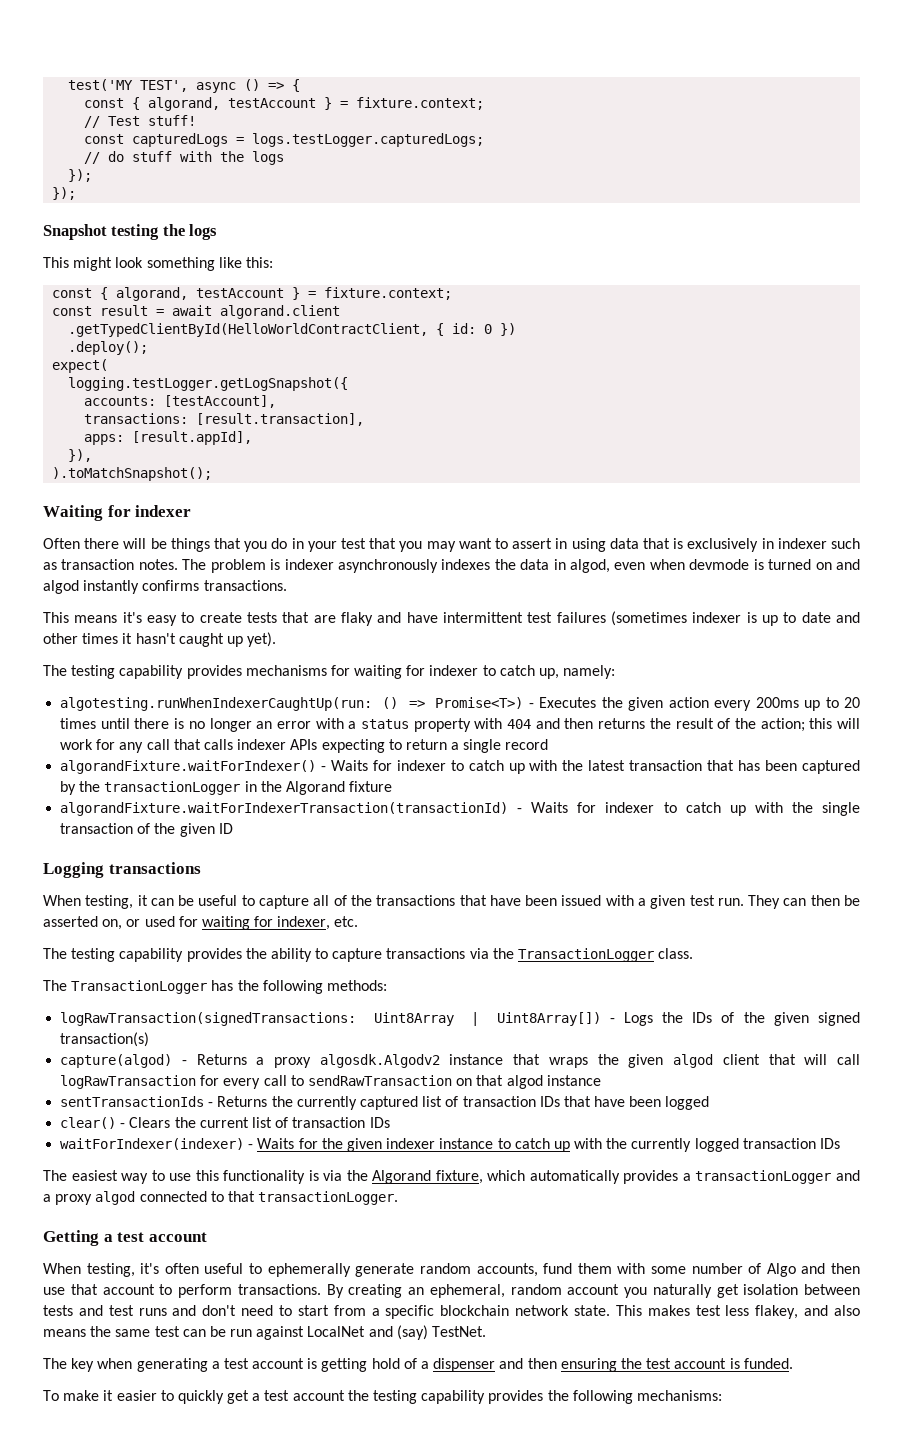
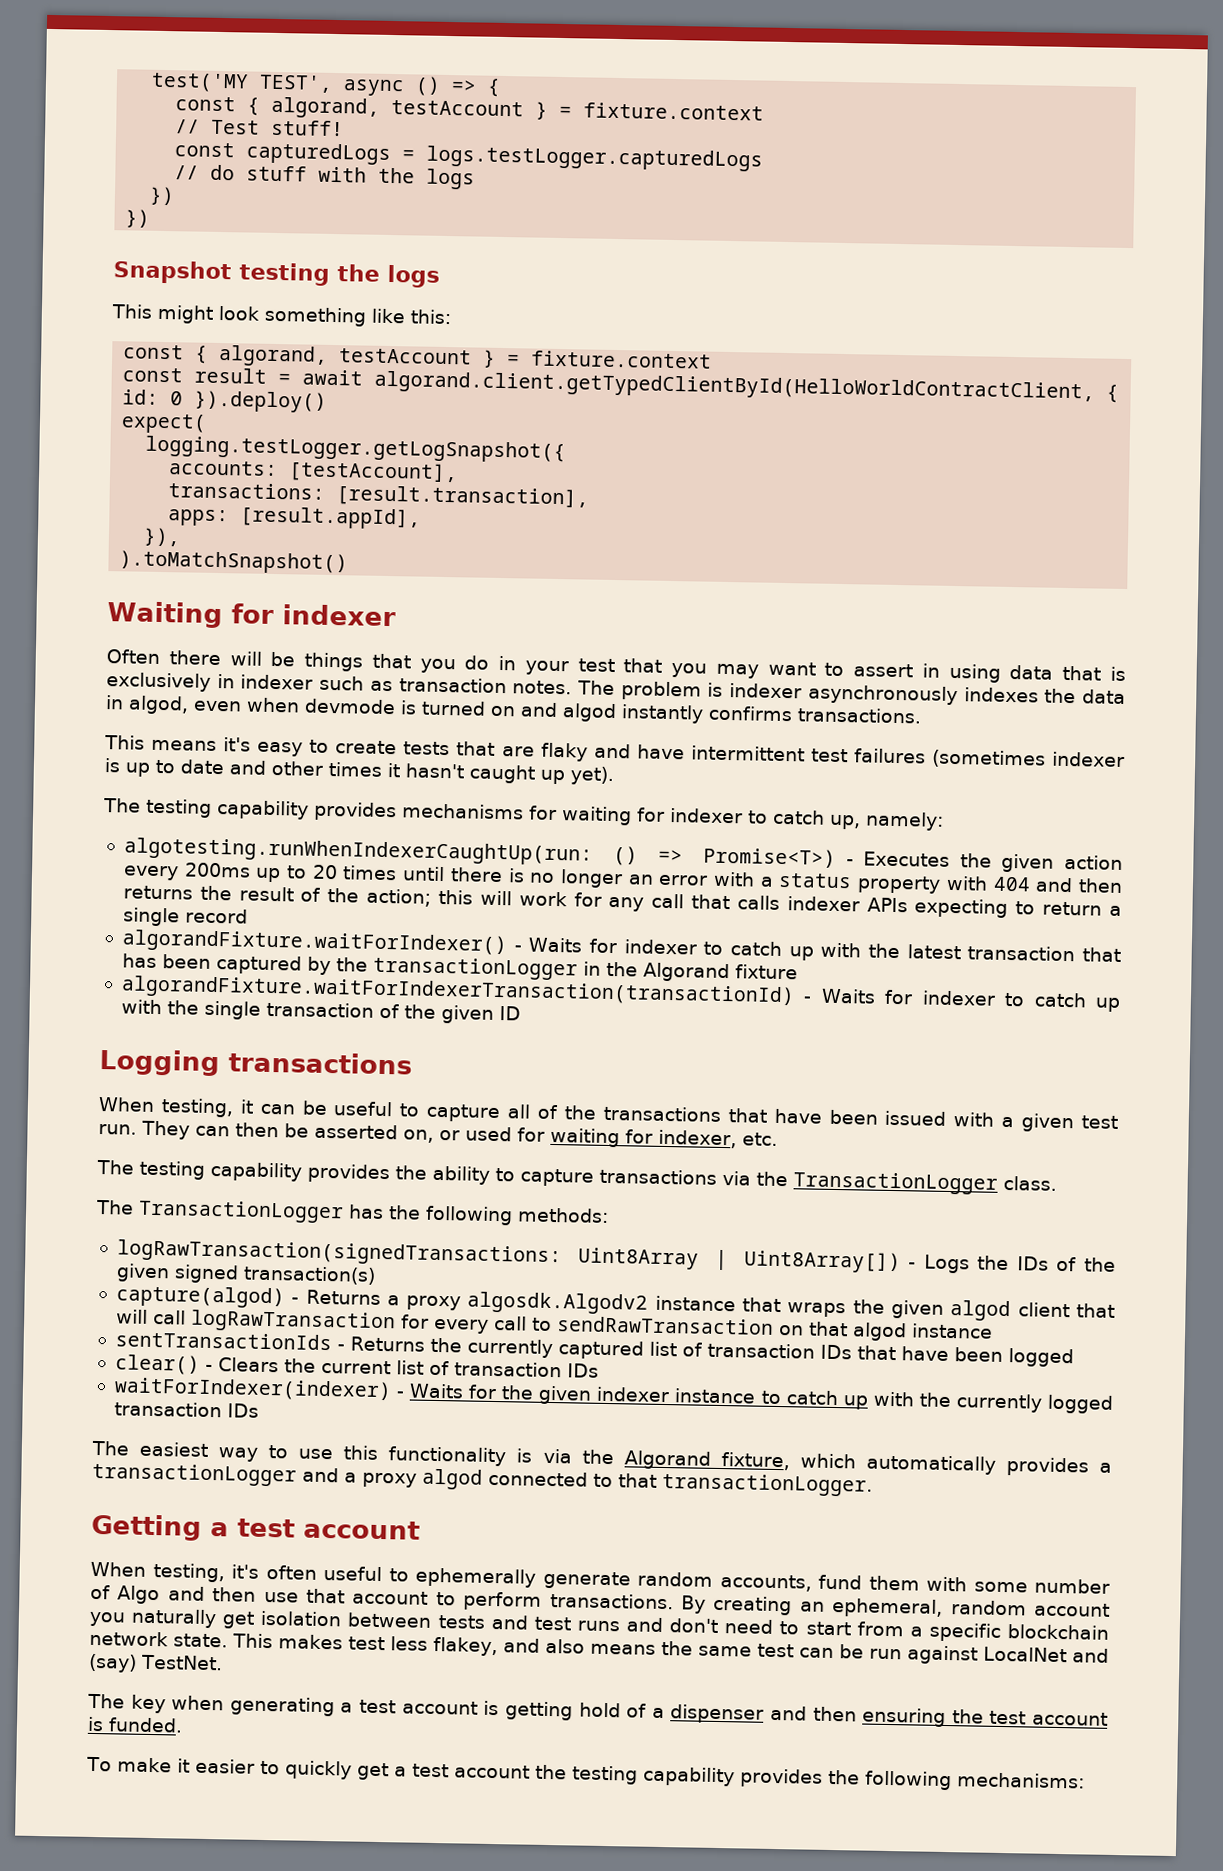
[356,97,485,110] fixture.context; -> [583,102,765,121] fixture.context
[252,133,485,147] logs.testLogger.capturedLogs; -> [426,145,764,172] logs.testLogger.capturedLogs
[68,169,93,182] [52,187,77,200] }); // }); -> [149,186,176,206] [125,209,151,228] }) // })
[324,287,453,300] fixture.context; -> [531,350,713,369] fixture.context
[220,305,341,319] [68,323,429,337] algorand.client // .getTypedClientById(HelloWorldContractClient, -> [374,370,1096,404] algorand.client.getTypedClientById(HelloWorldContractClient,
[500,323,517,336] [68,341,149,355] }) // .deploy(); -> [194,390,328,413] }).deploy()
[52,467,213,481] ).toMatchSnapshot(); -> [119,550,349,575] ).toMatchSnapshot()

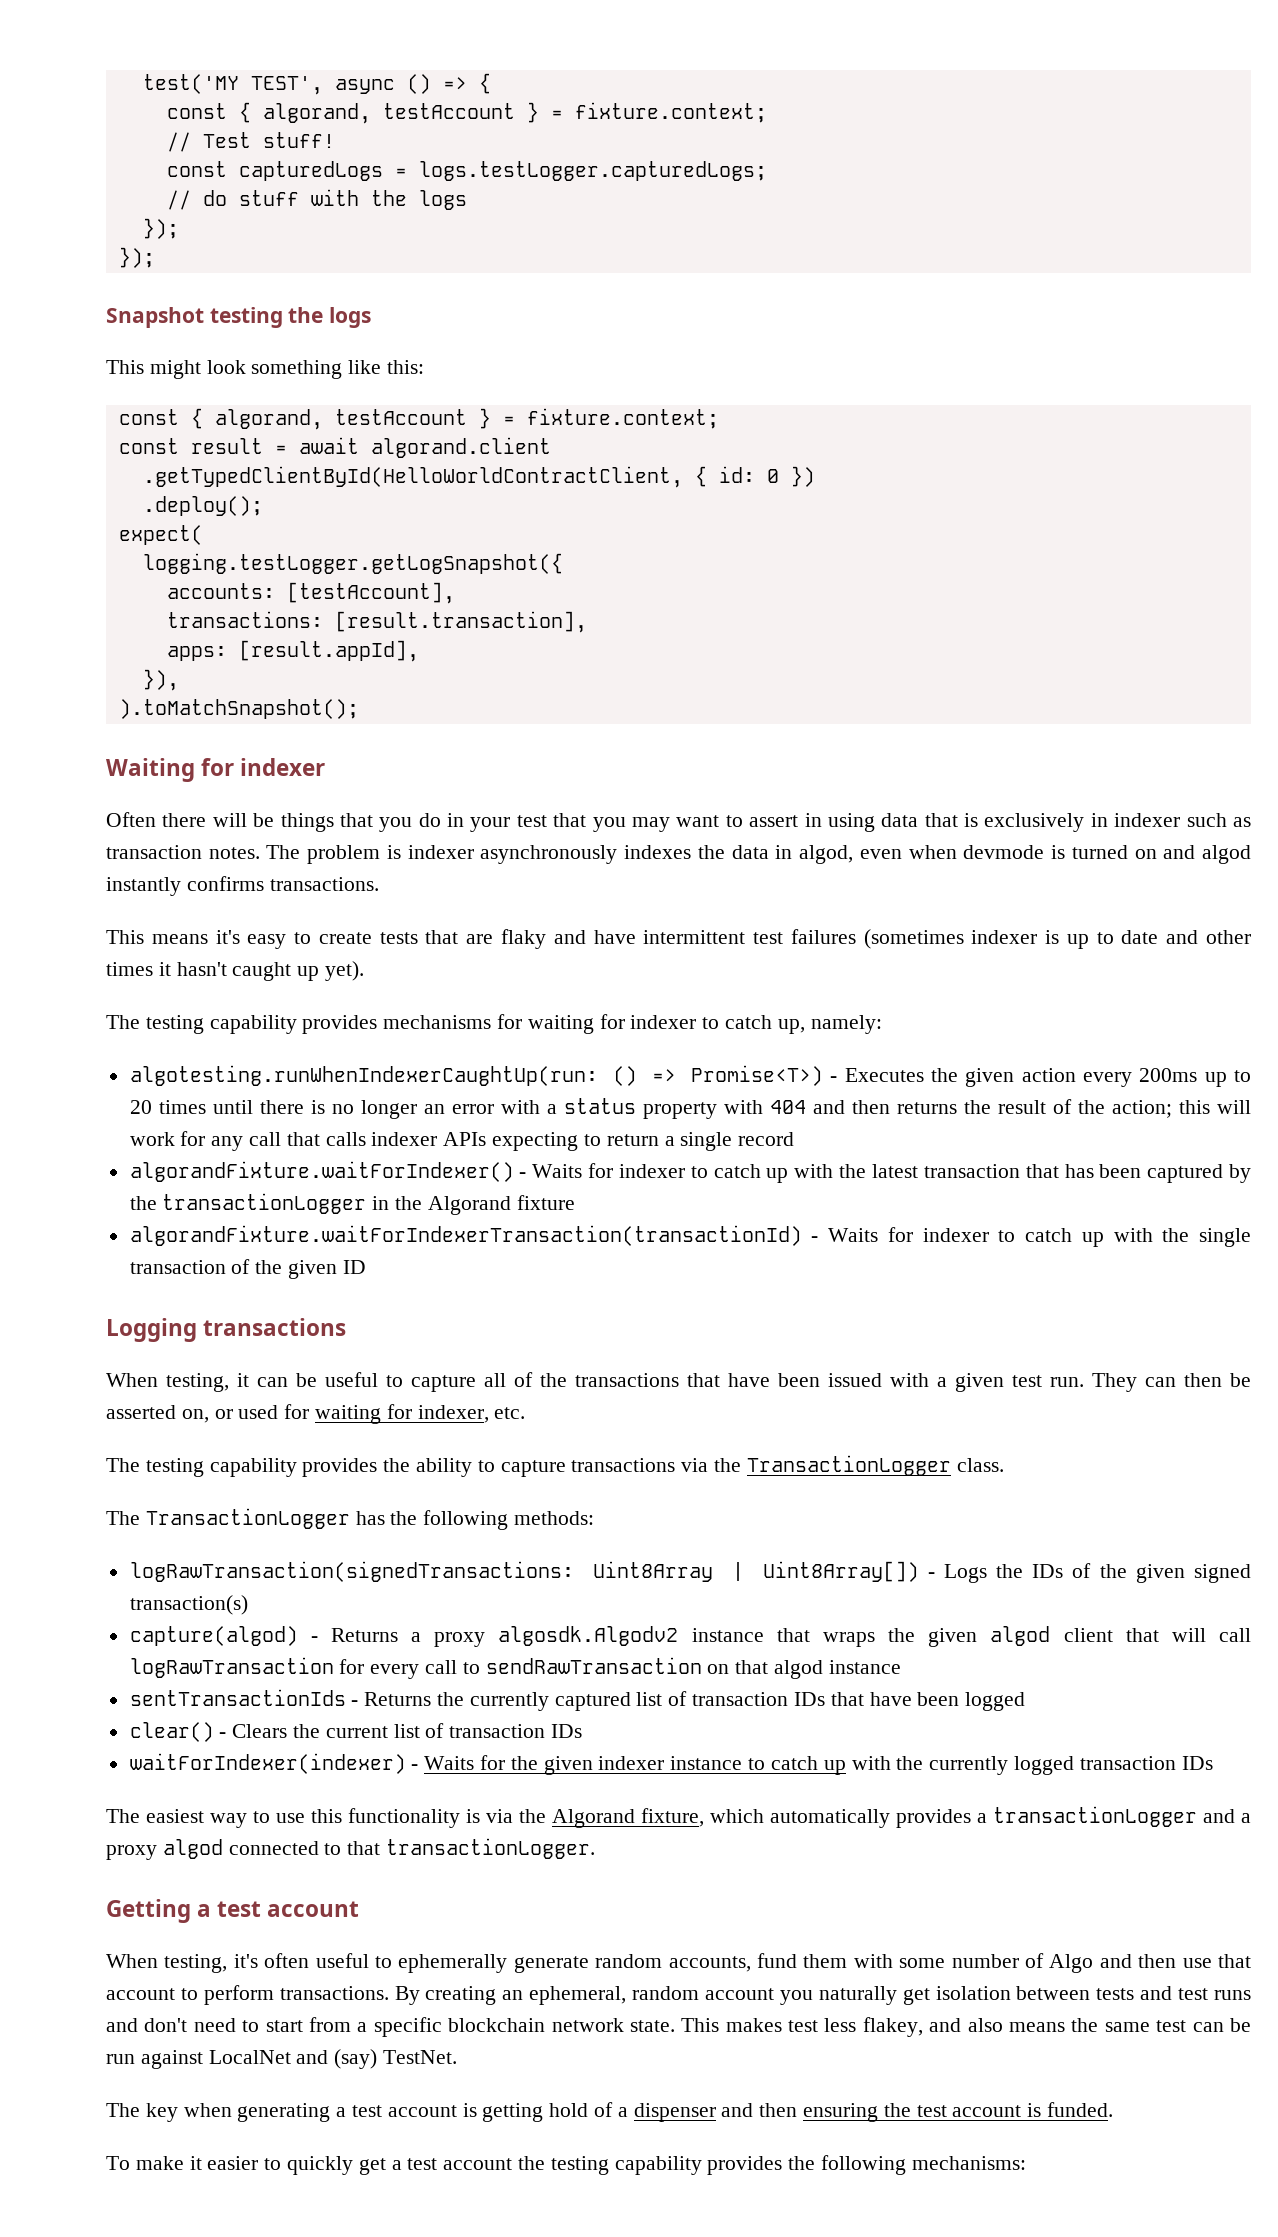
[583,102,765,121] fixture.context -> [574,102,767,123] fixture.context;
[426,145,764,172] logs.testLogger.capturedLogs -> [418,161,767,181] logs.testLogger.capturedLogs;
[149,186,176,206] [125,209,151,228] }) // }) -> [142,218,179,239] [118,247,155,268] }); // });
[531,350,713,369] fixture.context -> [526,408,719,429] fixture.context;
[374,370,1096,404] algorand.client.getTypedClientById(HelloWorldContractClient, -> [370,437,551,458] [142,466,683,488] algorand.client // .getTypedClientById(HelloWorldContractClient,
[194,390,328,413] }).deploy() -> [790,466,815,487] [142,496,263,516] }) // .deploy();
[119,550,349,575] ).toMatchSnapshot() -> [118,699,359,719] ).toMatchSnapshot();

